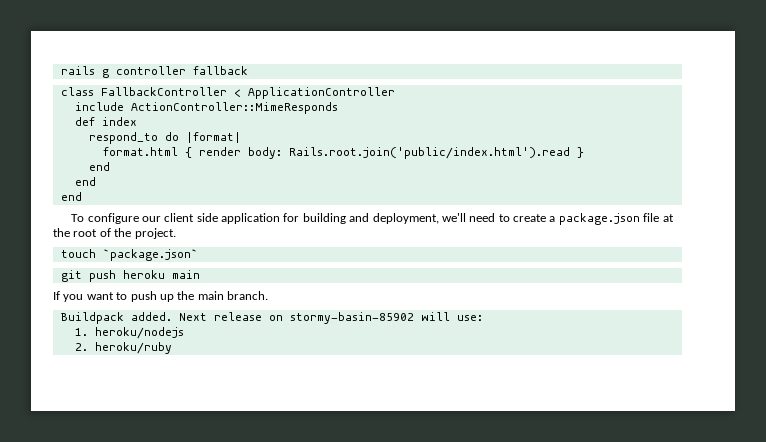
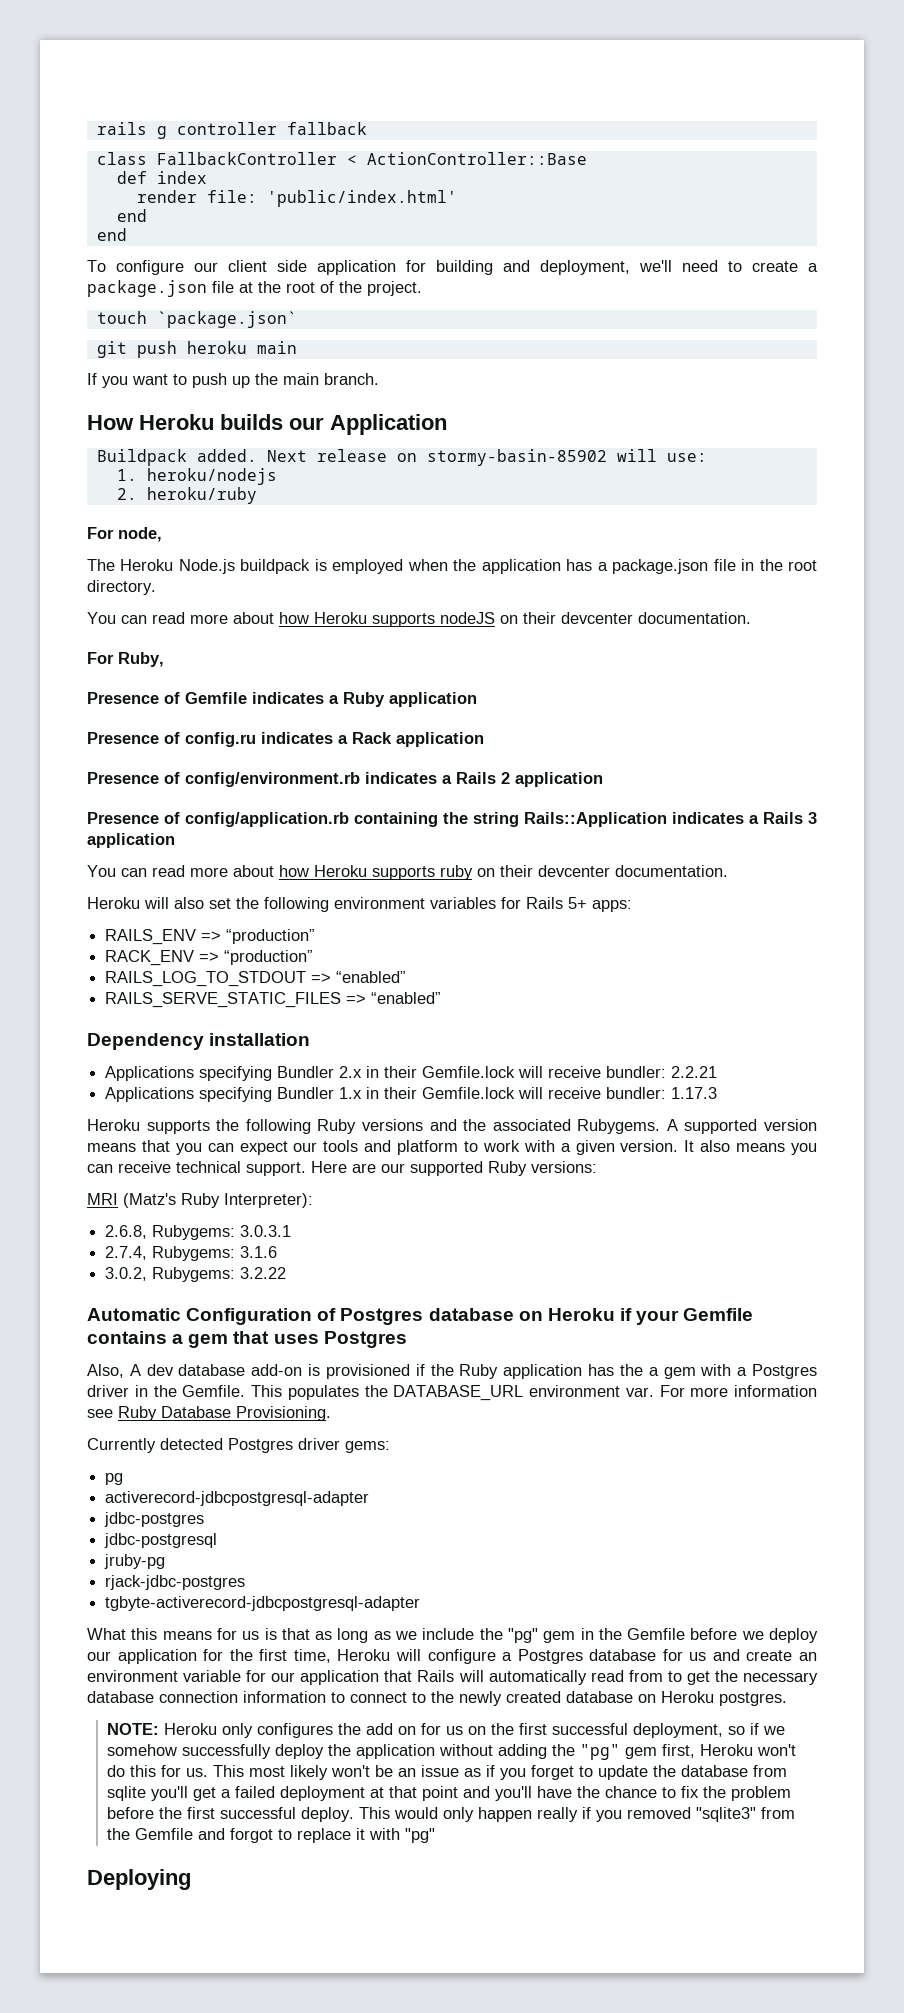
[247,87,395,99] [74,102,338,114] ApplicationController // include ActionController::MimeResponds -> [366,152,587,165] ActionController::Base
[88,132,241,144] [102,147,584,159] [88,162,110,171] respond_to do |format| // format.html { render body: Rails.root.join('public/index.html').read } // end -> [136,190,457,207] render file: 'public/index.html'
(268, 295) none -> [87,414,447,435] // How Heroku builds our Application
(172, 348) none -> [87,527,162,542] [87,559,817,574] [87,580,156,595] [87,612,751,627] [87,652,164,667] [87,692,477,707] [87,732,484,747] [87,772,603,787] [87,812,817,827] [87,833,175,848] [87,865,728,880] [87,897,632,912] [105,929,316,945] [105,950,314,966] [105,971,407,987] [105,992,442,1008] [87,1033,311,1050] [105,1066,718,1081] [105,1087,718,1102] [87,1119,818,1134] [87,1140,818,1155] [87,1161,597,1176] [87,1193,313,1208] [105,1225,292,1240] [105,1246,278,1261] [105,1267,287,1282] [87,1308,754,1325] [87,1331,407,1348] [87,1364,818,1379] [87,1385,817,1401] [87,1406,331,1421] [87,1438,390,1453] [105,1473,124,1485] [105,1491,370,1506] [104,1512,205,1527] [104,1533,218,1548] [104,1554,166,1569] [105,1575,246,1590] [105,1596,421,1611] [87,1628,818,1643] [87,1649,817,1664] [87,1670,818,1685] [87,1691,787,1706] [107,1723,786,1738] [107,1744,797,1760] [107,1765,788,1780] [107,1786,792,1801] [107,1807,796,1822] [107,1828,436,1843] [87,1869,191,1890] // For node, // The Heroku Node.js buildpack is employed when the application has a package.json file in the root directory. // You can read more about how Heroku supports nodeJS on their devcenter documentation. // For Ruby, // Presence of Gemfile indicates a Ruby application // Presence of config.ru indicates a Rack application // Presence of config/environment.rb indicates a Rails 2 application // Presence of config/application.rb containing the string Rails::Application indicates a Rails 3 application // You can read more about how Heroku supports ruby on their devcenter documentation. // Heroku will also set the following environment variables for Rails 5+ apps: // RAILS_ENV => “production” // RACK_ENV => “production” // RAILS_LOG_TO_STDOUT => “enabled” // RAILS_SERVE_STATIC_FILES => “enabled” // Dependency installation // Applications specifying Bundler 2.x in their Gemfile.lock will receive bundler: 2.2.21 // Applications specifying Bundler 1.x in their Gemfile.lock will receive bundler: 1.17.3 // Heroku supports the following Ruby versions and the associated Rubygems. A supported version means that you can expect our tools and platform to work with a given version. It also means you can receive technical support. Here are our supported Ruby versions: // MRI (Matz's Ruby Interpreter): // 2.6.8, Rubygems: 3.0.3.1 // 2.7.4, Rubygems: 3.1.6 // 3.0.2, Rubygems: 3.2.22 // Automatic Configuration of Postgres database on Heroku if your Gemfile contains a gem that uses Postgres // Also, A dev database add-on is provisioned if the Ruby application has the a gem with a Postgres driver in the Gemfile. This populates the DATABASE_URL environment var. For more information see Ruby Database Provisioning. // Currently detected Postgres driver gems: // pg // activerecord-jdbcpostgresql-adapter // jdbc-postgres // jdbc-postgresql // jruby-pg // rjack-jdbc-postgres // tgbyte-activerecord-jdbcpostgresql-adapter // What this means for us is that as long as we include the "pg" gem in the Gemfile before we deploy our application for the first time, Heroku will configure a Postgres database for us and create an environment variable for our application that Rails will automatically read from to get the necessary database connection information to connect to the newly created database on Heroku postgres. // NOTE: Heroku only configures the add on for us on the first successful deployment, so if we somehow successfully deploy the application without adding the "pg" gem first, Heroku won't do this for us. This most likely won't be an issue as if you forget to update the database from sqlite you'll get a failed deployment at that point and you'll have the chance to fix the problem before the first successful deploy. This would only happen really if you removed "sqlite3" from the Gemfile and forgot to replace it with "pg" // Deploying

